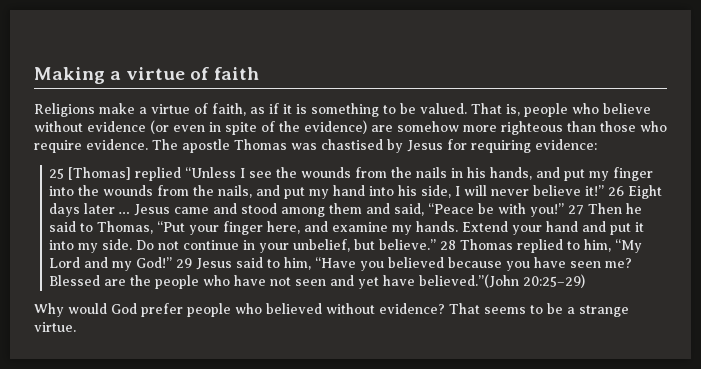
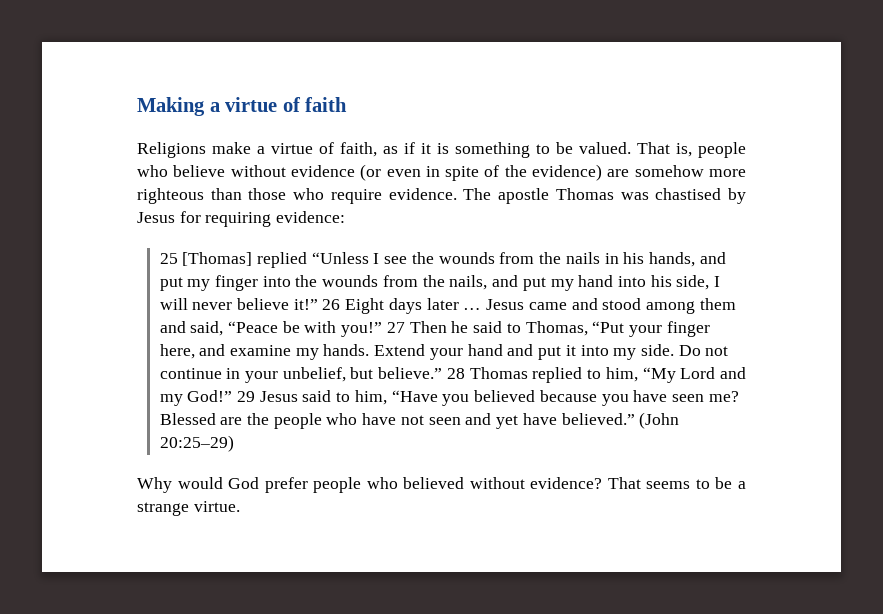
[419,274,520,288] believed.”(John -> [561,412,680,429] believed.” (John

